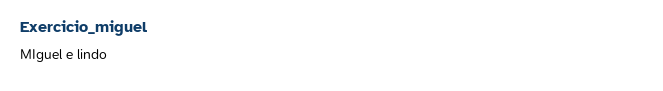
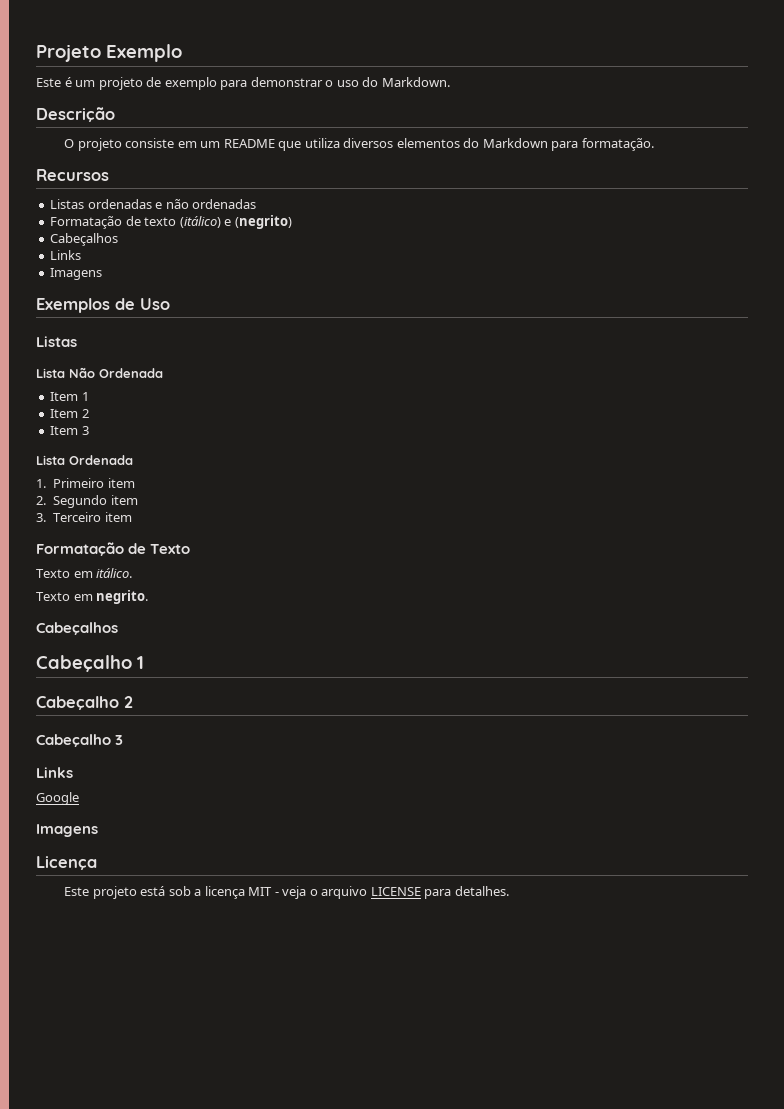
[20,20,147,36] [20,49,107,62] Exercicio_miguel // MIguel e lindo -> [36,44,182,62] [36,77,450,90] [36,107,115,122] [64,138,654,151] [36,169,109,181] [50,199,257,209] [50,215,292,229] [50,233,119,246] [50,250,82,260] [50,268,103,280] [36,298,170,313] [36,336,77,347] [36,367,163,378] [50,392,89,401] [50,409,89,418] [50,426,89,435] [36,455,133,465] [36,478,135,488] [36,495,138,508] [36,512,132,522] [36,542,191,556] [36,568,133,578] [36,590,149,604] [36,622,118,635] [36,655,144,672] [36,696,133,710] [36,734,124,747] [36,767,73,778] [36,792,79,805] [36,824,98,837] [36,856,97,870] [64,886,509,899] Projeto Exemplo // Este é um projeto de exemplo para demonstrar o uso do Markdown. // Descrição // O projeto consiste em um README que utiliza diversos elementos do Markdown para formatação. // Recursos // Listas ordenadas e não ordenadas // Formatação de texto (itálico) e (negrito) // Cabeçalhos // Links // Imagens // Exemplos de Uso // Listas // Lista Não Ordenada // Item 1 // Item 2 // Item 3 // Lista Ordenada // 1. Primeiro item // 2. Segundo item // 3. Terceiro item // Formatação de Texto // Texto em itálico. // Texto em negrito. // Cabeçalhos // Cabeçalho 1 // Cabeçalho 2 // Cabeçalho 3 // Links // Google // Imagens // Licença // Este projeto está sob a licença MIT - veja o arquivo LICENSE para detalhes.

